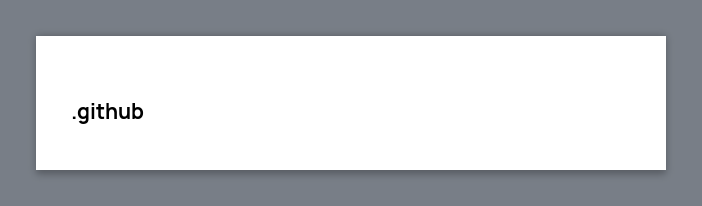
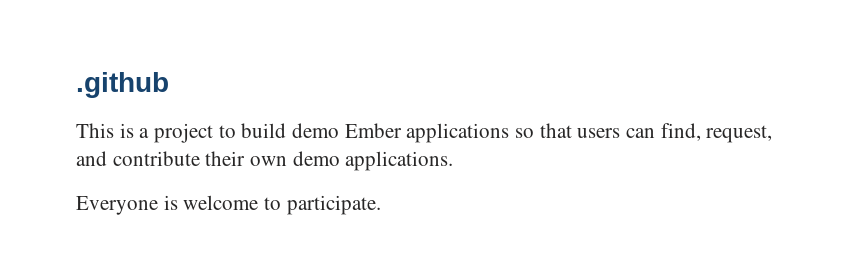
(144, 113) none -> [76,123,773,143] [76,151,454,171] [76,195,381,215] // This is a project to build demo Ember applications so that users can find, request, and contribute their own demo applications. // Everyone is welcome to participate.

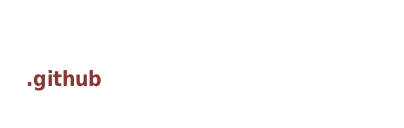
[76,123,773,143] [76,151,454,171] [76,195,381,215] // This is a project to build demo Ember applications so that users can find, request, and contribute their own demo applications. // Everyone is welcome to participate. -> (102, 80) none

